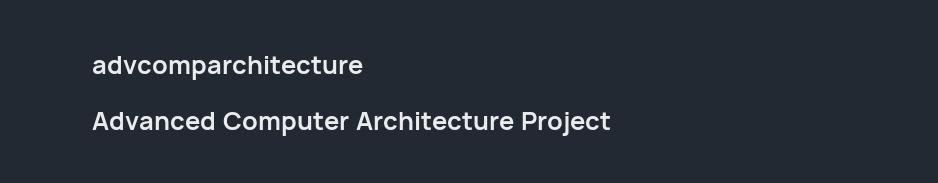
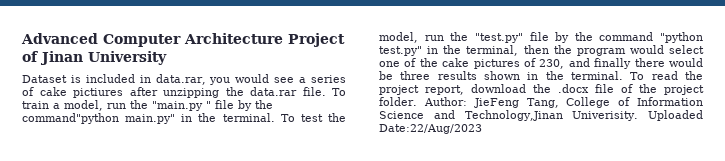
[92,56,363,80] advcomparchitecture // -> (21, 38) none
(611, 124) none -> [22,51,167,65] [22,74,346,85] [22,87,346,98] [22,100,273,111] [22,113,347,124] [379,32,703,43] [379,45,704,56] [379,58,703,69] [379,71,703,80] [379,84,704,95] [379,97,703,108] [379,110,703,121] [379,124,482,134] of Jinan University // Dataset is included in data.rar, you would see a series of cake pictiures after unzipping the data.rar file. To train a model, run the "main.py " file by the command"python main.py" in the terminal. To test the model, run the "test.py" file by the command "python test.py" in the terminal, then the program would select one of the cake pictures of 230, and finally there would be three results shown in the terminal. To read the project report, download the .docx file of the project folder. Author: JieFeng Tang, College of Information Science and Technology,Jinan Univerisity. Uploaded Date:22/Aug/2023

